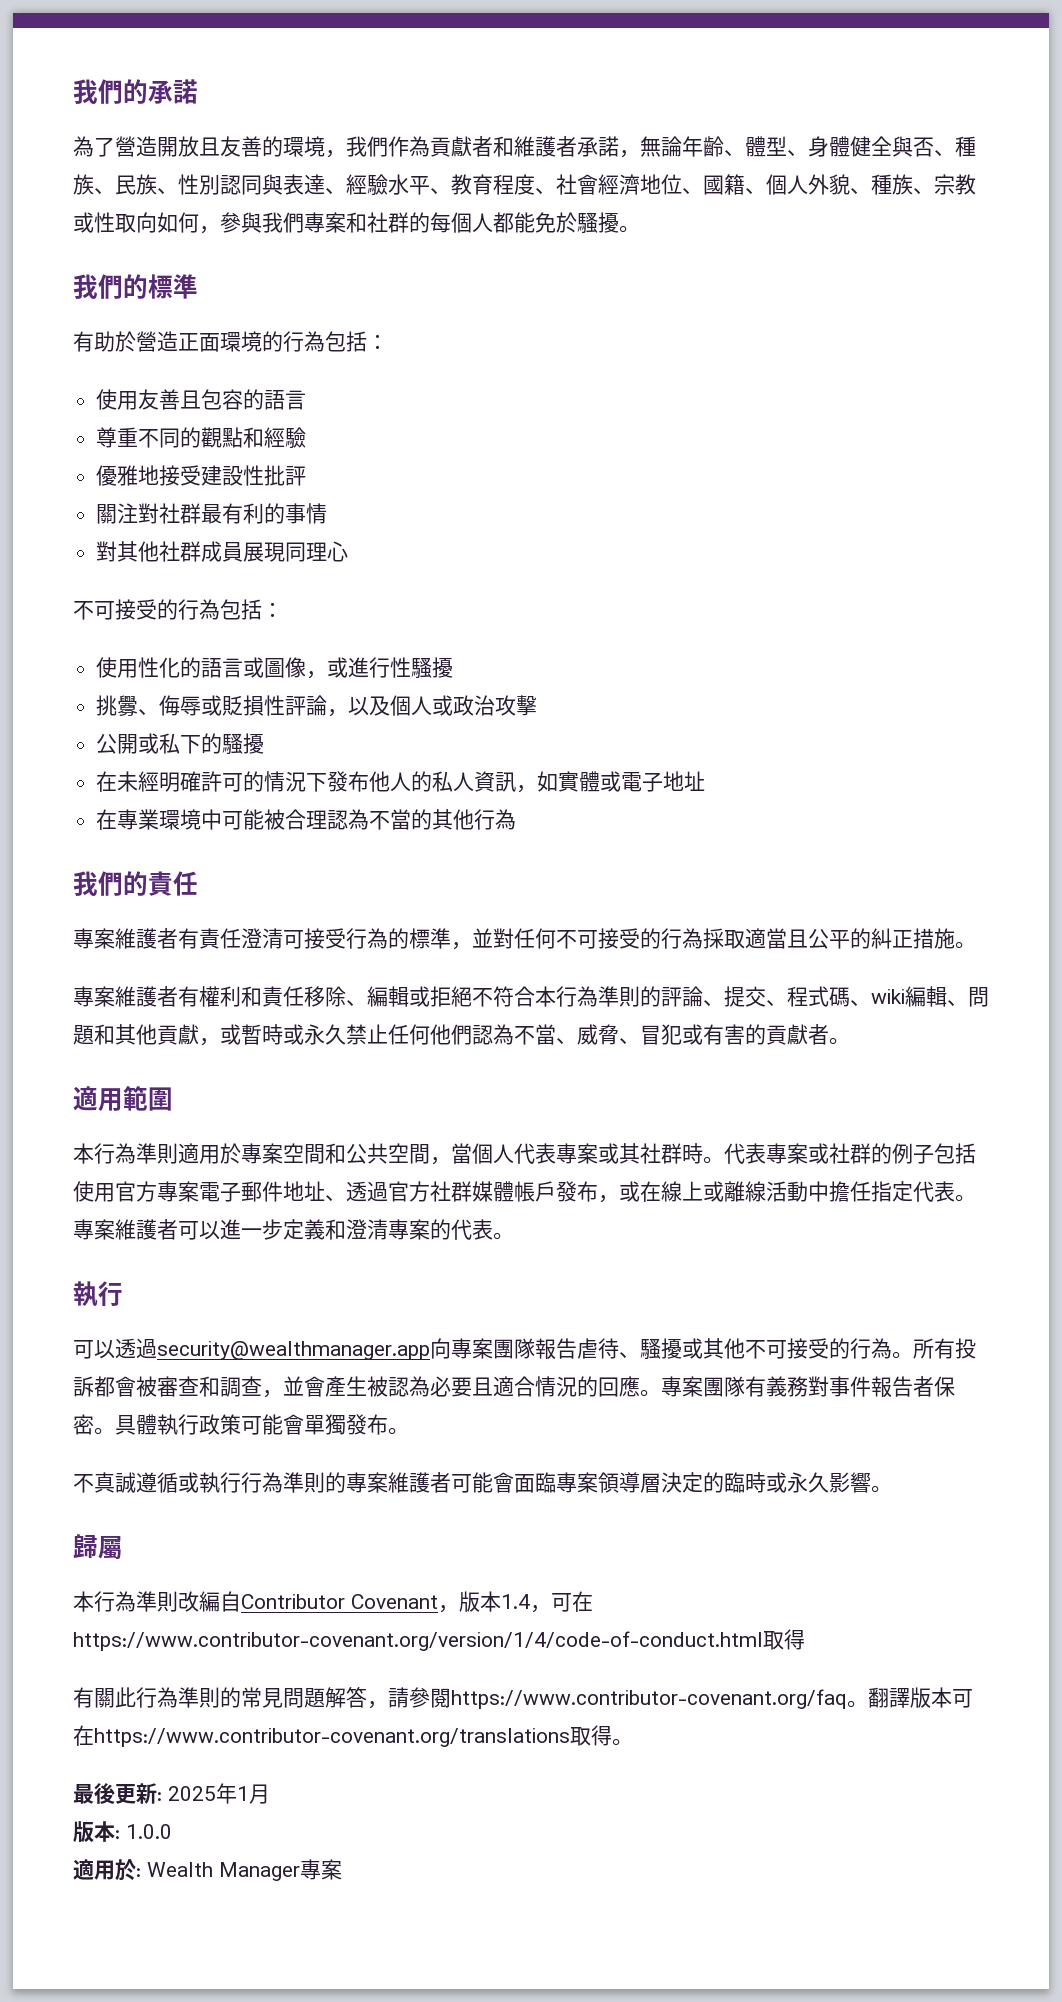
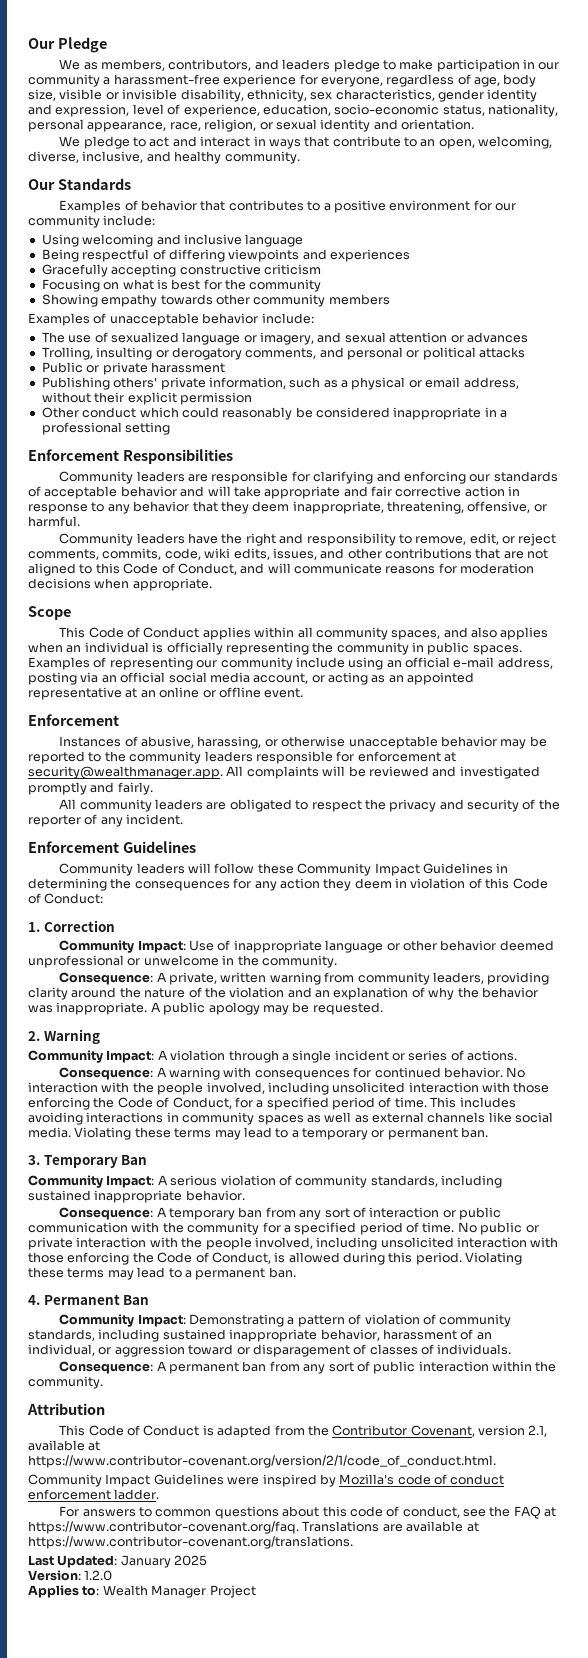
[73,79,198,104] [73,136,976,158] [73,174,976,196] [73,212,640,234] [73,274,198,299] [73,331,388,352] [96,389,307,410] [96,427,307,449] [96,465,307,486] [96,503,328,524] [96,541,349,562] [73,599,283,620] [96,657,454,679] [96,695,538,717] [96,733,265,755] [96,771,706,793] [96,809,517,830] [73,871,198,896] [73,928,976,950] [73,986,989,1007] [73,1024,850,1046] [73,1086,173,1111] [73,1143,976,1165] [73,1181,976,1203] [73,1219,514,1240] [73,1281,123,1307] [73,1338,976,1360] [73,1376,955,1398] [73,1414,409,1435] [73,1472,892,1493] [73,1534,123,1560] [73,1591,593,1613] [73,1629,805,1651] [73,1687,973,1709] [73,1725,633,1747] [73,1783,270,1804] [73,1821,172,1843] [73,1859,141,1881] 我們的承諾 // 為了營造開放且友善的環境，我們作為貢獻者和維護者承諾，無論年齡、體型、身體健全與否、種族、民族、性別認同與表達、經驗水平、教育程度、社會經濟地位、國籍、個人外貌、種族、宗教或性取向如何，參與我們專案和社群的每個人都能免於騷擾。 // 我們的標準 // 有助於營造正面環境的行為包括： // 使用友善且包容的語言 // 尊重不同的觀點和經驗 // 優雅地接受建設性批評 // 關注對社群最有利的事情 // 對其他社群成員展現同理心 // 不可接受的行為包括： // 使用性化的語言或圖像，或進行性騷擾 // 挑釁、侮辱或貶損性評論，以及個人或政治攻擊 // 公開或私下的騷擾 // 在未經明確許可的情況下發布他人的私人資訊，如實體或電子地址 // 在專業環境中可能被合理認為不當的其他行為 // 我們的責任 // 專案維護者有責任澄清可接受行為的標準，並對任何不可接受的行為採取適當且公平的糾正措施。 // 專案維護者有權利和責任移除、編輯或拒絕不符合本行為準則的評論、提交、程式碼、wiki編輯、問題和其他貢獻，或暫時或永久禁止任何他們認為不當、威脅、冒犯或有害的貢獻者。 // 適用範圍 // 本行為準則適用於專案空間和公共空間，當個人代表專案或其社群時。代表專案或社群的例子包括使用官方專案電子郵件地址、透過官方社群媒體帳戶發布，或在線上或離線活動中擔任指定代表。專案維護者可以進一步定義和澄清專案的代表。 // 執行 // 可以透過security@wealthmanager.app向專案團隊報告虐待、騷擾或其他不可接受的行為。所有投訴都會被審查和調查，並會產生被認為必要且適合情況的回應。專案團隊有義務對事件報告者保密。具體執行政策可能會單獨發布。 // 不真誠遵循或執行行為準則的專案維護者可能會面臨專案領導層決定的臨時或永久影響。 // 歸屬 // 本行為準則改編自Contributor Covenant，版本1.4，可在https://www.contributor-covenant.org/version/1/4/code-of-conduct.html取得 // 有關此行為準則的常見問題解答，請參閱https://www.contributor-covenant.org/faq。翻譯版本可在https://www.contributor-covenant.org/translations取得。 // 最後更新: 2025年1月 // 版本: 1.0.0 // 適用於: -> [28,37,107,53] [59,59,560,72] [28,74,537,87] [28,89,538,102] [28,104,558,117] [28,119,474,132] [59,136,553,149] [28,151,300,164] [28,178,131,190] [59,200,517,213] [28,215,156,228] [41,234,304,247] [41,249,410,262] [41,264,321,277] [41,279,322,292] [41,294,390,307] [28,313,314,326] [41,332,528,345] [41,347,526,360] [41,362,225,375] [41,377,519,390] [41,392,252,405] [41,407,508,420] [41,422,171,435] [28,449,233,464] [59,471,558,484] [28,486,521,499] [28,501,547,514] [28,516,80,527] [59,533,557,546] [28,548,549,560] [28,563,535,576] [28,578,212,591] [28,606,71,620] [59,627,549,640] [28,642,522,655] [28,657,553,670] [28,672,475,685] [28,687,304,700] [28,714,119,726] [59,736,547,749] [28,751,456,764] [28,766,540,780] [28,782,153,795] [59,799,560,812] [28,814,184,827] [28,841,196,853] [59,863,509,876] [28,878,548,891] [28,893,104,904] [28,920,115,932] [59,940,554,953] [28,955,337,968] [59,972,550,985] [28,987,538,1000] [28,1002,383,1015] [28,1029,100,1044] [28,1050,518,1063] [59,1067,526,1080] [28,1082,550,1095] [28,1097,516,1110] [28,1112,554,1125] [28,1127,489,1140] [28,1155,148,1168] [28,1175,502,1188] [28,1190,245,1203] [59,1207,502,1220] [28,1222,539,1235] [28,1237,559,1250] [28,1252,523,1265] [28,1267,296,1280] [28,1294,150,1305] [59,1314,512,1327] [28,1329,492,1342] [28,1344,512,1357] [59,1361,557,1374] [28,1376,103,1389] [27,1403,105,1415] [59,1425,548,1438] [28,1440,101,1451] [28,1455,496,1468] [28,1474,505,1487] [28,1489,160,1500] [59,1506,557,1519] [28,1521,479,1534] [28,1536,353,1549] [28,1555,208,1568] [28,1570,113,1581] [28,1585,100,1598] Our Pledge // We as members, contributors, and leaders pledge to make participation in our community a harassment-free experience for everyone, regardless of age, body size, visible or invisible disability, ethnicity, sex characteristics, gender identity and expression, level of experience, education, socio-economic status, nationality, personal appearance, race, religion, or sexual identity and orientation. // We pledge to act and interact in ways that contribute to an open, welcoming, diverse, inclusive, and healthy community. // Our Standards // Examples of behavior that contributes to a positive environment for our community include: // Using welcoming and inclusive language // Being respectful of differing viewpoints and experiences // Gracefully accepting constructive criticism // Focusing on what is best for the community // Showing empathy towards other community members // Examples of unacceptable behavior include: // The use of sexualized language or imagery, and sexual attention or advances // Trolling, insulting or derogatory comments, and personal or political attacks // Public or private harassment // Publishing others' private information, such as a physical or email address, without their explicit permission // Other conduct which could reasonably be considered inappropriate in a professional setting // Enforcement Responsibilities // Community leaders are responsible for clarifying and enforcing our standards of acceptable behavior and will take appropriate and fair corrective action in response to any behavior that they deem inappropriate, threatening, offensive, or harmful. // Community leaders have the right and responsibility to remove, edit, or reject comments, commits, code, wiki edits, issues, and other contributions that are not aligned to this Code of Conduct, and will communicate reasons for moderation decisions when appropriate. // Scope // This Code of Conduct applies within all community spaces, and also applies when an individual is officially representing the community in public spaces. Examples of representing our community include using an official e-mail address, posting via an official social media account, or acting as an appointed representative at an online or offline event. // Enforcement // Instances of abusive, harassing, or otherwise unacceptable behavior may be reported to the community leaders responsible for enforcement at security@wealthmanager.app. All complaints will be reviewed and investigated promptly and fairly. // All community leaders are obligated to respect the privacy and security of the reporter of any incident. // Enforcement Guidelines // Community leaders will follow these Community Impact Guidelines in determining the consequences for any action they deem in violation of this Code of Conduct: // 1. Correction // Community Impact: Use of inappropriate language or other behavior deemed unprofessional or unwelcome in the community. // Consequence: A private, written warning from community leaders, providing clarity around the nature of the violation and an explanation of why the behavior was inappropriate. A public apology may be requested. // 2. Warning // Community Impact: A violation through a single incident or series of actions. // Consequence: A warning with consequences for continued behavior. No interaction with the people involved, including unsolicited interaction with those enforcing the Code of Conduct, for a specified period of time. This includes avoiding interactions in community spaces as well as external channels like social media. Violating these terms may lead to a temporary or permanent ban. // 3. Temporary Ban // Community Impact: A serious violation of community standards, including sustained inappropriate behavior. // Consequence: A temporary ban from any sort of interaction or public communication with the community for a specified period of time. No public or private interaction with the people involved, including unsolicited interaction with those enforcing the Code of Conduct, is allowed during this period. Violating these terms may lead to a permanent ban. // 4. Permanent Ban // Community Impact: Demonstrating a pattern of violation of community standards, including sustained inappropriate behavior, harassment of an individual, or aggression toward or disparagement of classes of individuals. // Consequence: A permanent ban from any sort of public interaction within the community. // Attribution // This Code of Conduct is adapted from the Contributor Covenant, version 2.1, available at https://www.contributor-covenant.org/version/2/1/code_of_conduct.html. // Community Impact Guidelines were inspired by Mozilla's code of conduct enforcement ladder. // For answers to common questions about this code of conduct, see the FAQ at https://www.contributor-covenant.org/faq. Translations are available at https://www.contributor-covenant.org/translations. // Last Updated: January 2025 // Version: 1.2.0 // Applies to:
[300,1859,342,1880] 專案 -> [209,1585,256,1598] Project

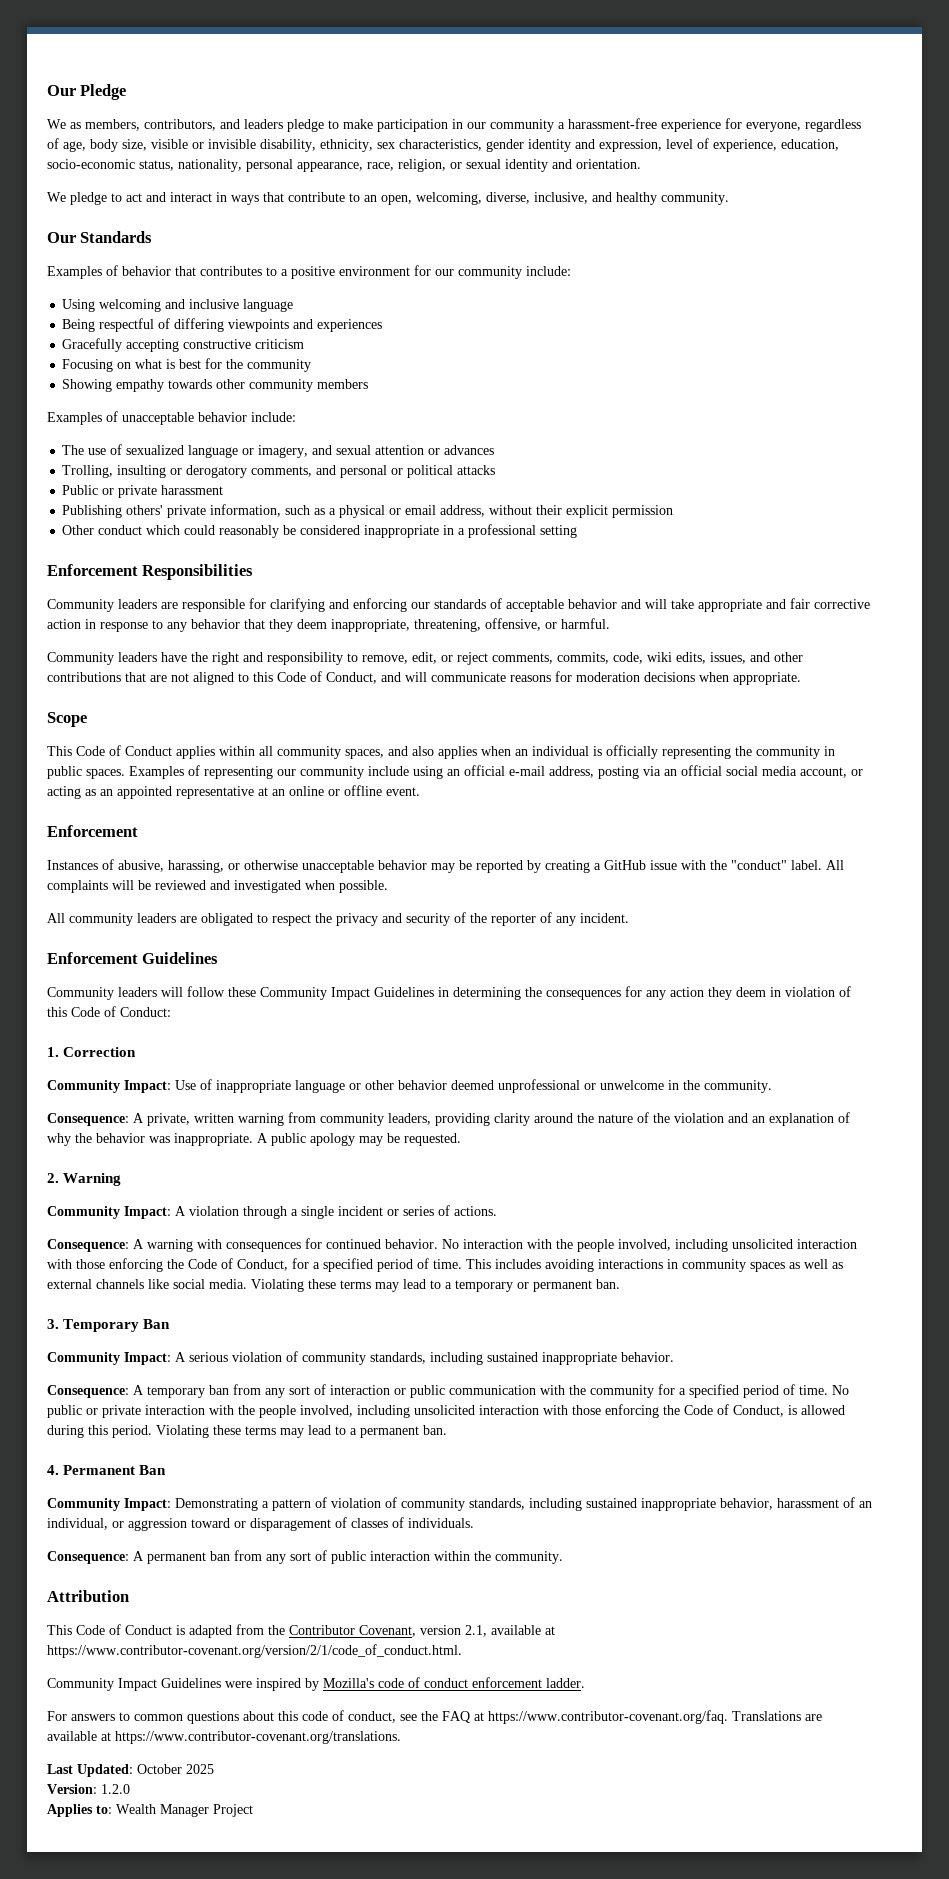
[88,751,456,764] [28,766,223,780] to the community leaders responsible for enforcement at security@wealthmanager.app. -> [527,860,822,873] by creating a GitHub issue with the "conduct" label.
[28,782,153,795] promptly and fairly. -> [305,880,388,893] when possible.
[120,1555,171,1568] January -> [137,1764,182,1774] October

